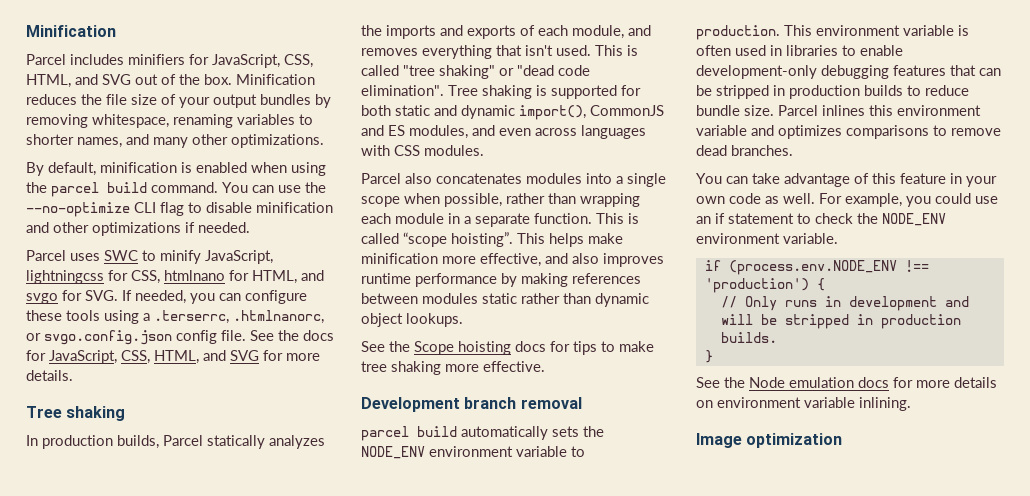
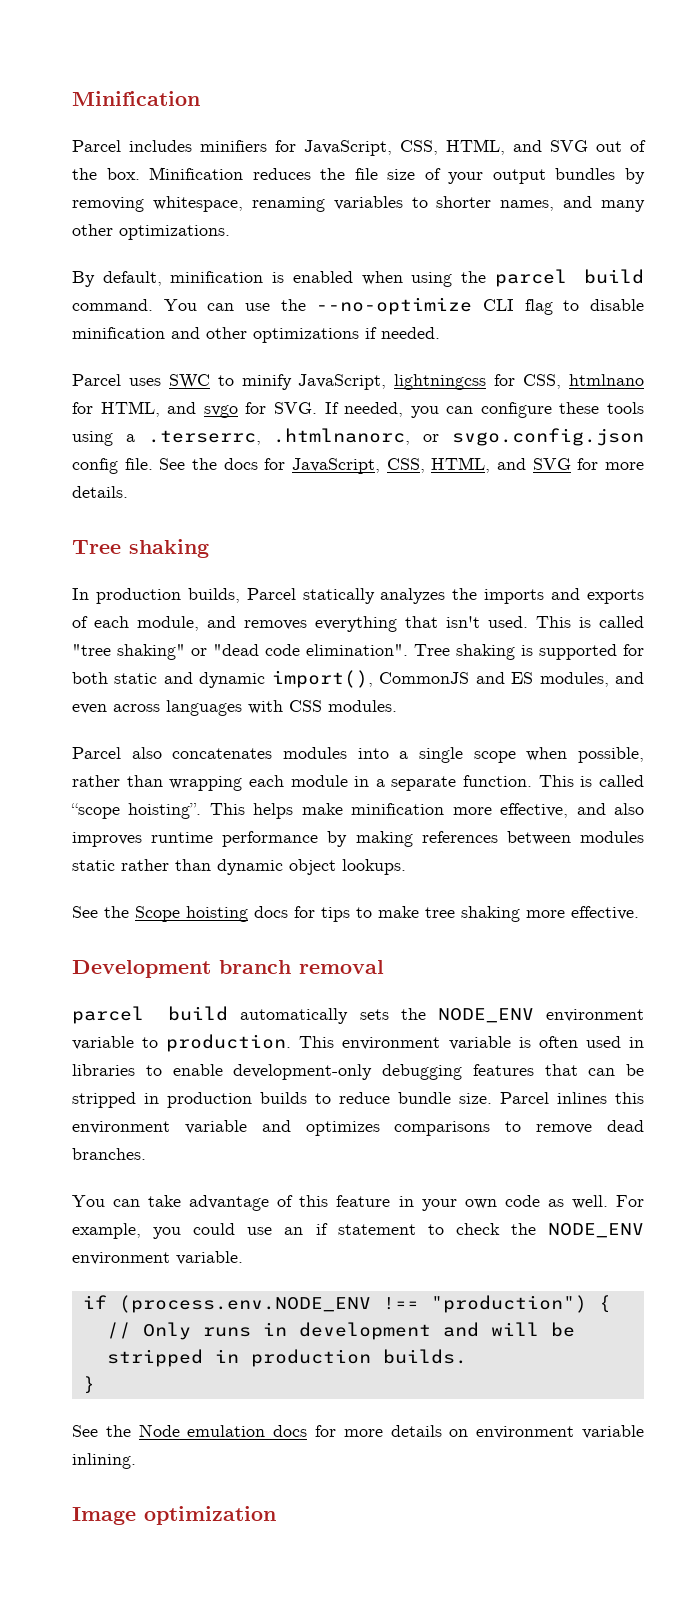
[704,278,809,293] 'production') -> [430,1295,587,1313] "production")

